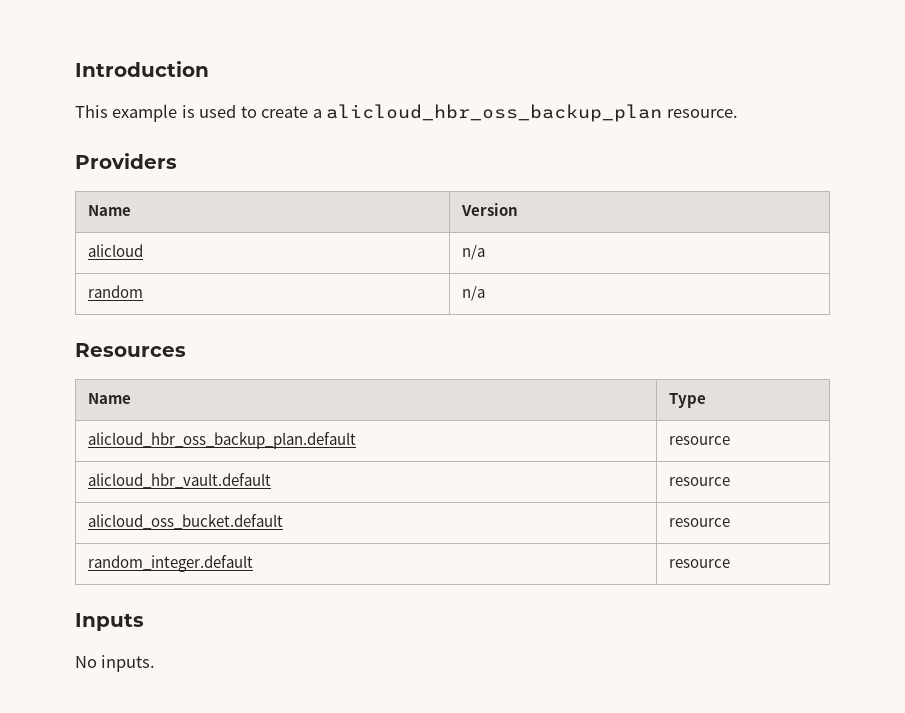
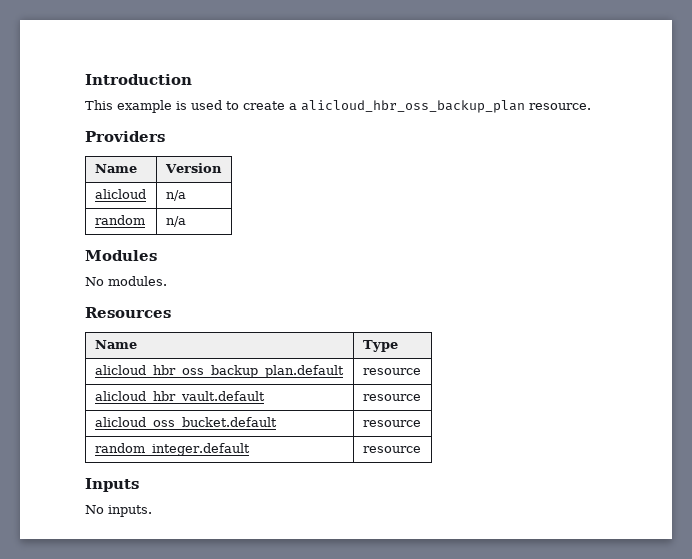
(485, 293) none -> [85,250,157,261] [85,276,167,286] // Modules // No modules.

